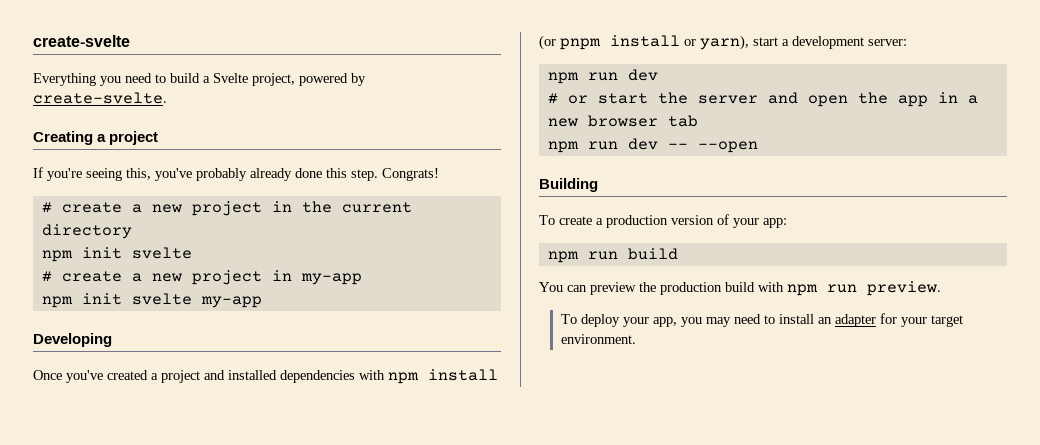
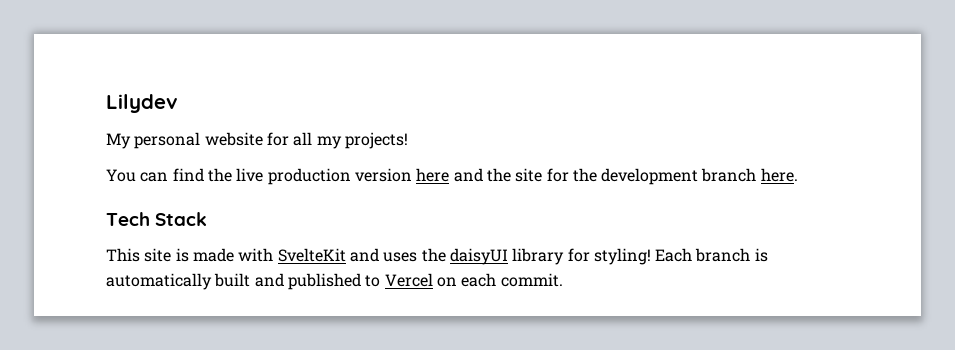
[33,35,130,47] [33,73,366,86] [33,92,167,104] [33,131,159,145] [33,167,439,181] [41,201,412,216] [41,224,132,239] [41,247,192,262] [41,270,362,285] [41,293,262,308] [33,333,112,347] [33,369,498,384] [539,35,907,50] [547,69,658,84] [547,92,978,107] [547,115,698,127] [547,138,758,153] [539,178,598,192] [539,214,787,228] [547,248,678,263] [539,281,941,296] [560,313,963,327] [560,334,636,344] create-svelte // Everything you need to build a Svelte project, powered by create-svelte. // Creating a project // If you're seeing this, you've probably already done this step. Congrats! // # create a new project in the current directory // npm init svelte // # create a new project in my-app // npm init svelte my-app // Developing // Once you've created a project and installed dependencies with npm install (or pnpm install or yarn), start a development server: // npm run dev // # or start the server and open the app in a new browser tab // npm run dev -- --open // Building // To create a production version of your app: // npm run build // You can preview the production build with npm run preview. // To deploy your app, you may need to install an adapter for your target environment. -> [106,94,178,113] [106,132,408,149] [106,168,798,185] [106,212,208,226] [106,248,768,265] [106,273,563,290] Lilydev // My personal website for all my projects! // You can find the live production version here and the site for the development branch here. // Tech Stack // This site is made with SvelteKit and uses the daisyUI library for styling! Each branch is automatically built and published to Vercel on each commit.

